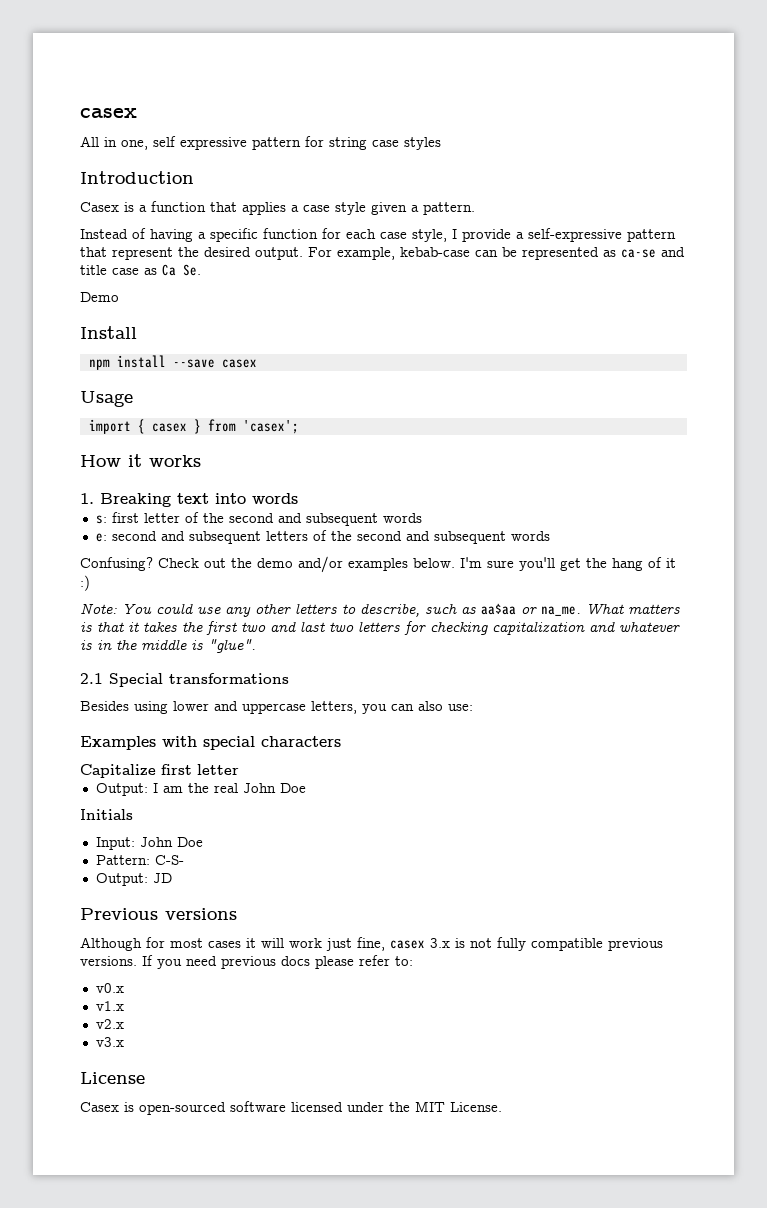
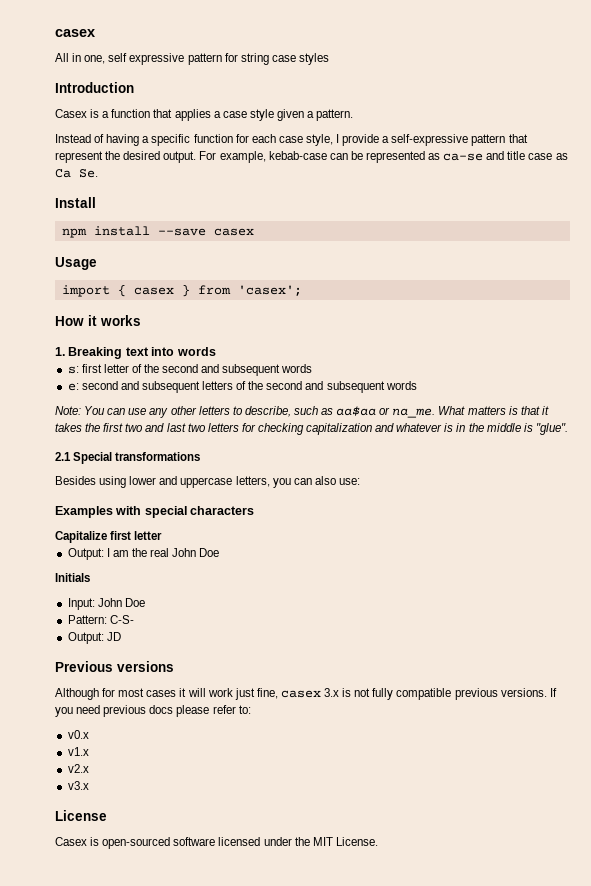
[80,292,119,302] // Demo -> (98, 173) none
[80,556,676,573] [80,575,90,591] // Confusing? Check out the demo and/or examples below. I'm sure you'll get the hang of it :) -> (417, 385) none
[156,603,193,614] could -> [107,408,126,415] can

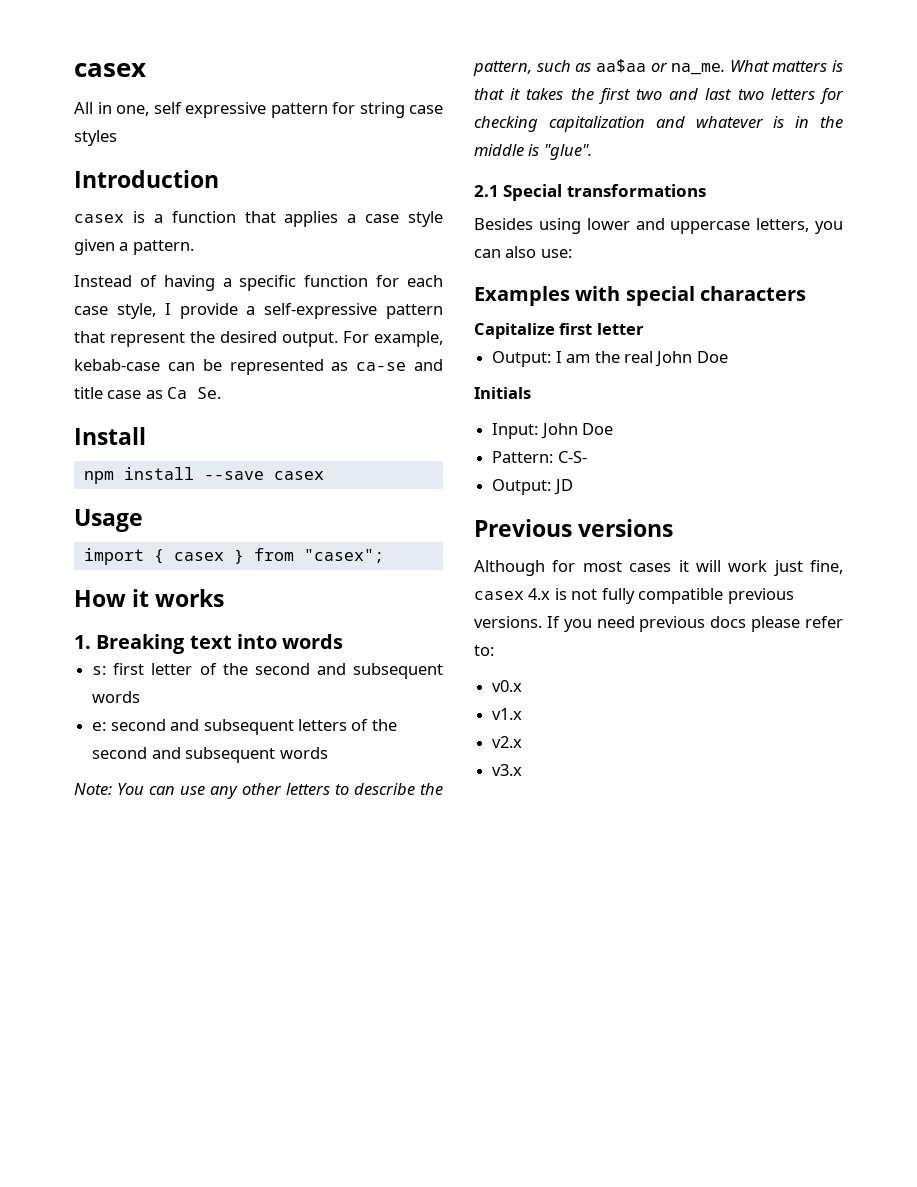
[55,109,87,118] Casex -> [74,214,124,223] casex
[237,285,302,296] 'casex'; -> [303,549,384,563] "casex";
[244,406,291,417] describe, -> [354,783,443,795] [473,61,532,76] describe the pattern,
[324,688,340,697] 3.x -> [528,588,551,600] 4.x
[55,810,107,821] [55,837,378,849] // License // Casex is open-sourced software licensed under the MIT License. -> (523, 770) none

